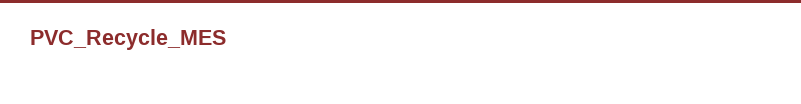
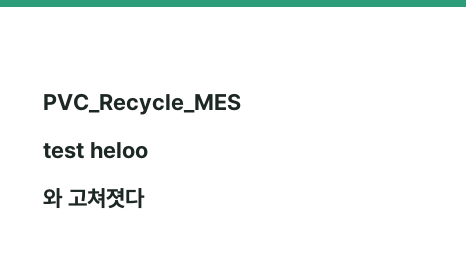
(226, 39) none -> [43,142,149,159] [43,188,146,209] // test heloo // 와 고쳐졋다

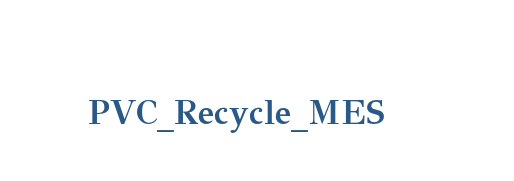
[43,142,149,159] [43,188,146,209] // test heloo // 와 고쳐졋다 -> (385, 116) none

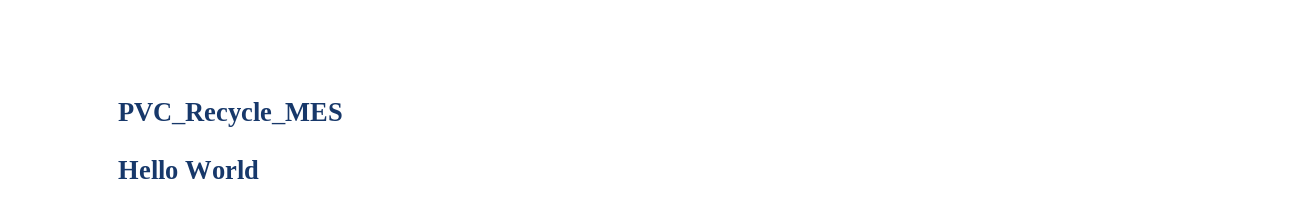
(385, 116) none -> [118,160,260,179] // Hello World

